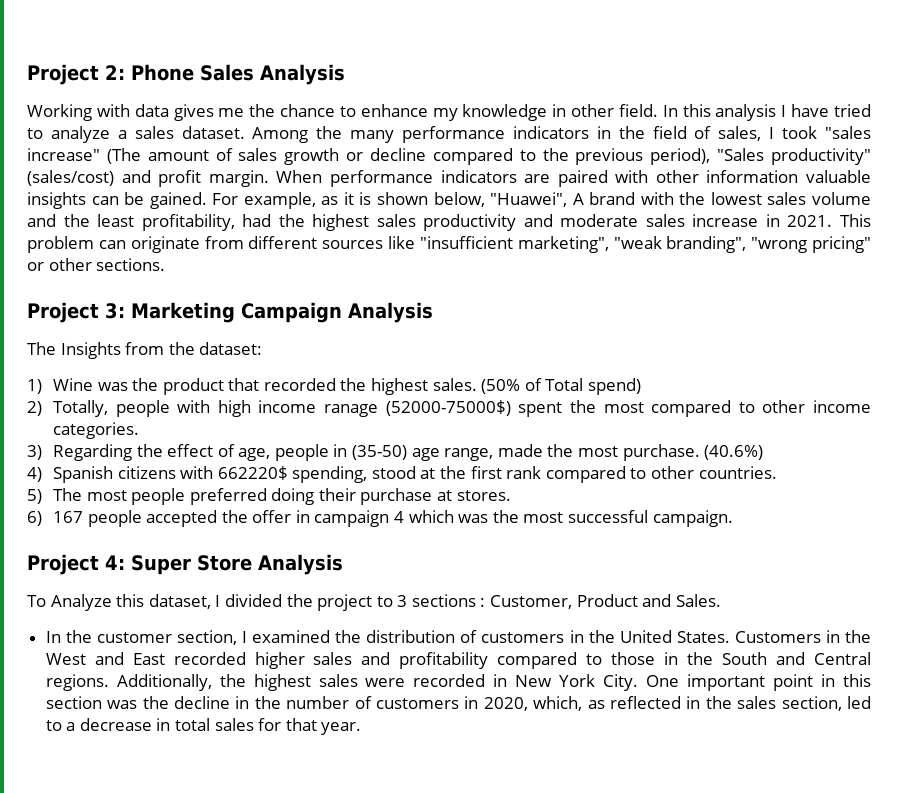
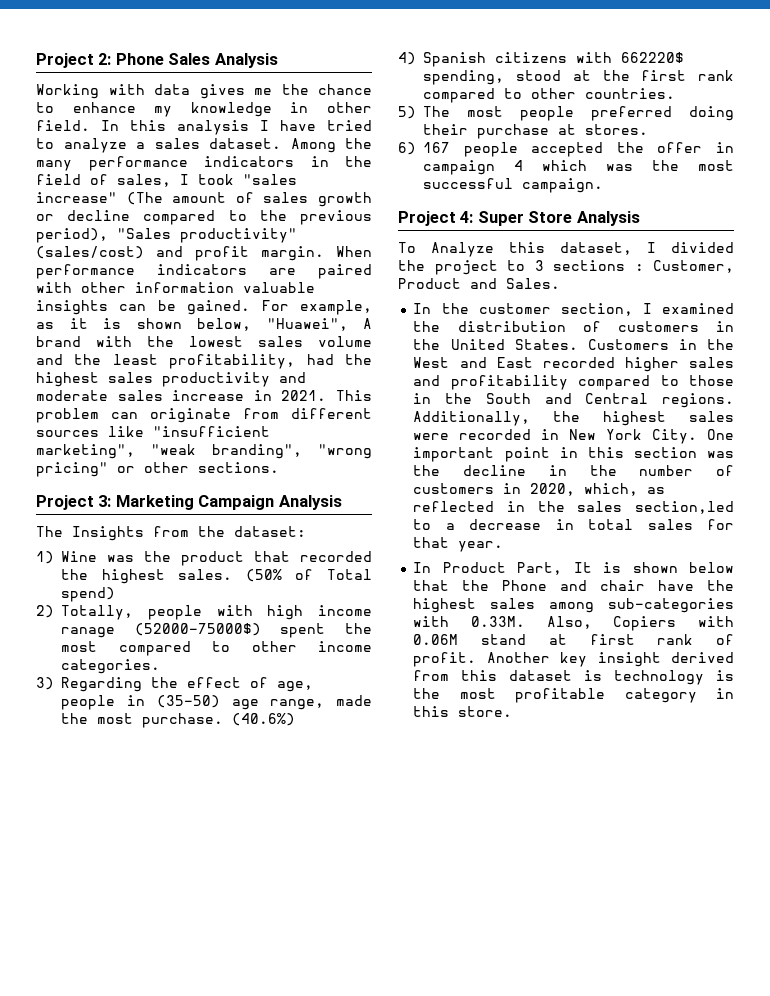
[781,696,872,711] section, led -> [635,501,734,514] section,led
(362, 728) none -> [413,562,734,575] [413,580,734,591] [413,598,734,613] [413,616,734,631] [413,634,734,645] [413,652,734,667] [413,670,734,685] [413,688,734,703] [413,706,513,717] // In Product Part, It is shown below that the Phone and chair have the highest sales among sub-categories with 0.33M. Also, Copiers with 0.06M stand at first rank of profit. Another key insight derived from this dataset is technology is the most profitable category in this store.

